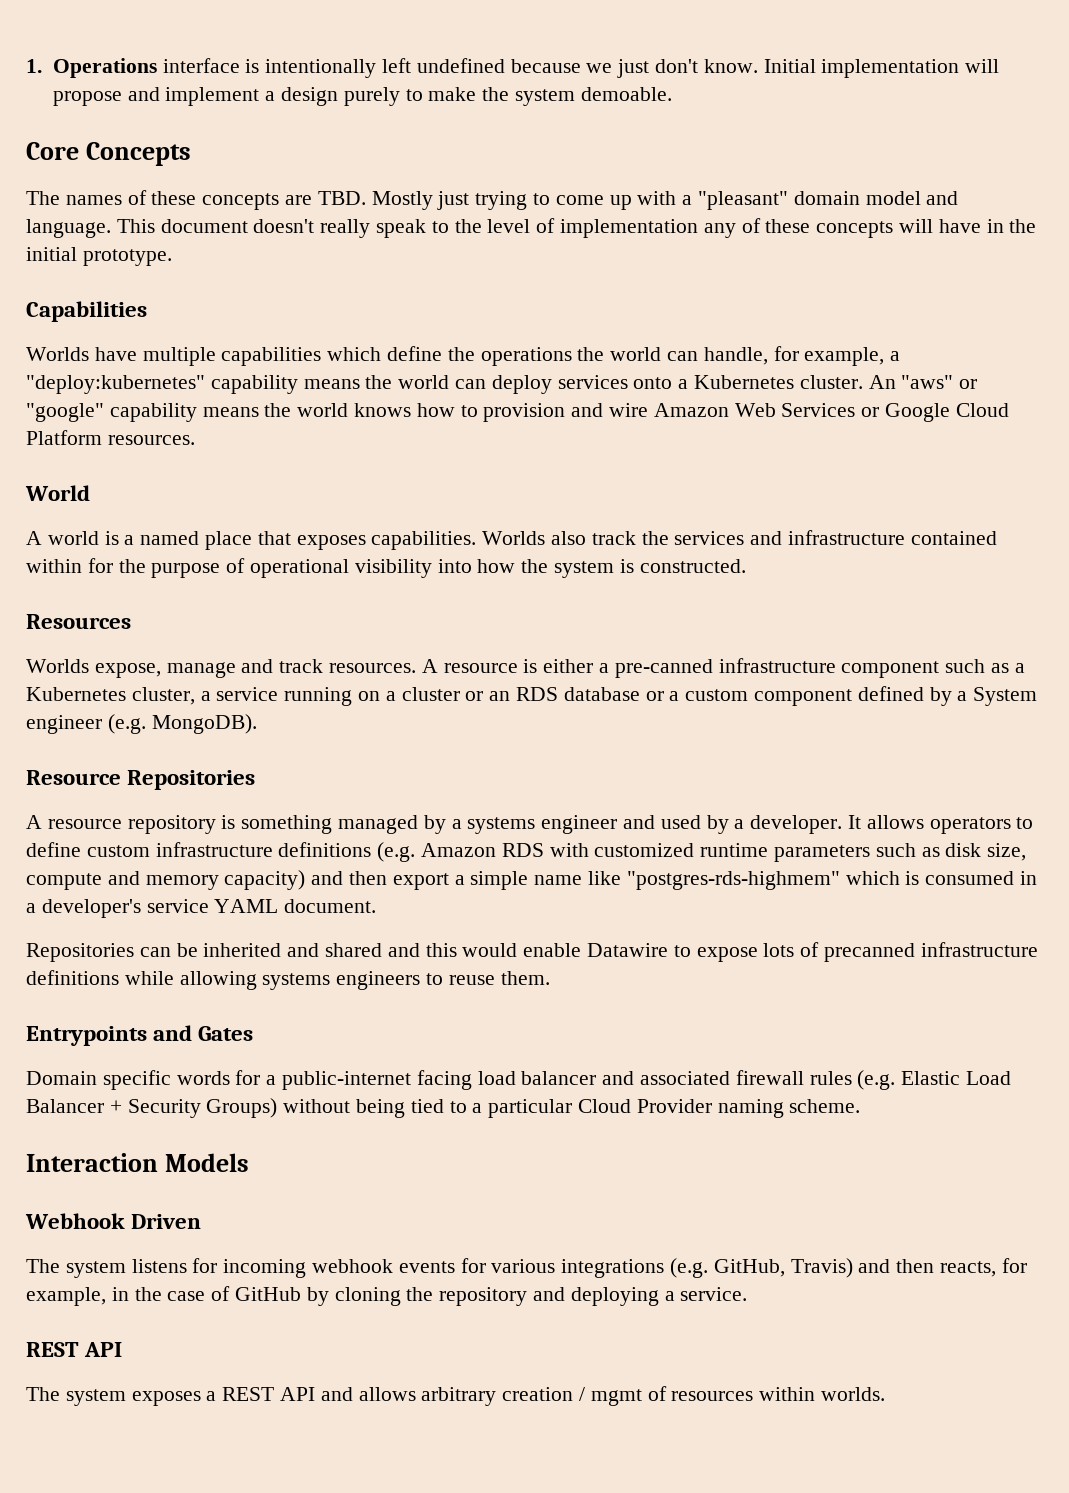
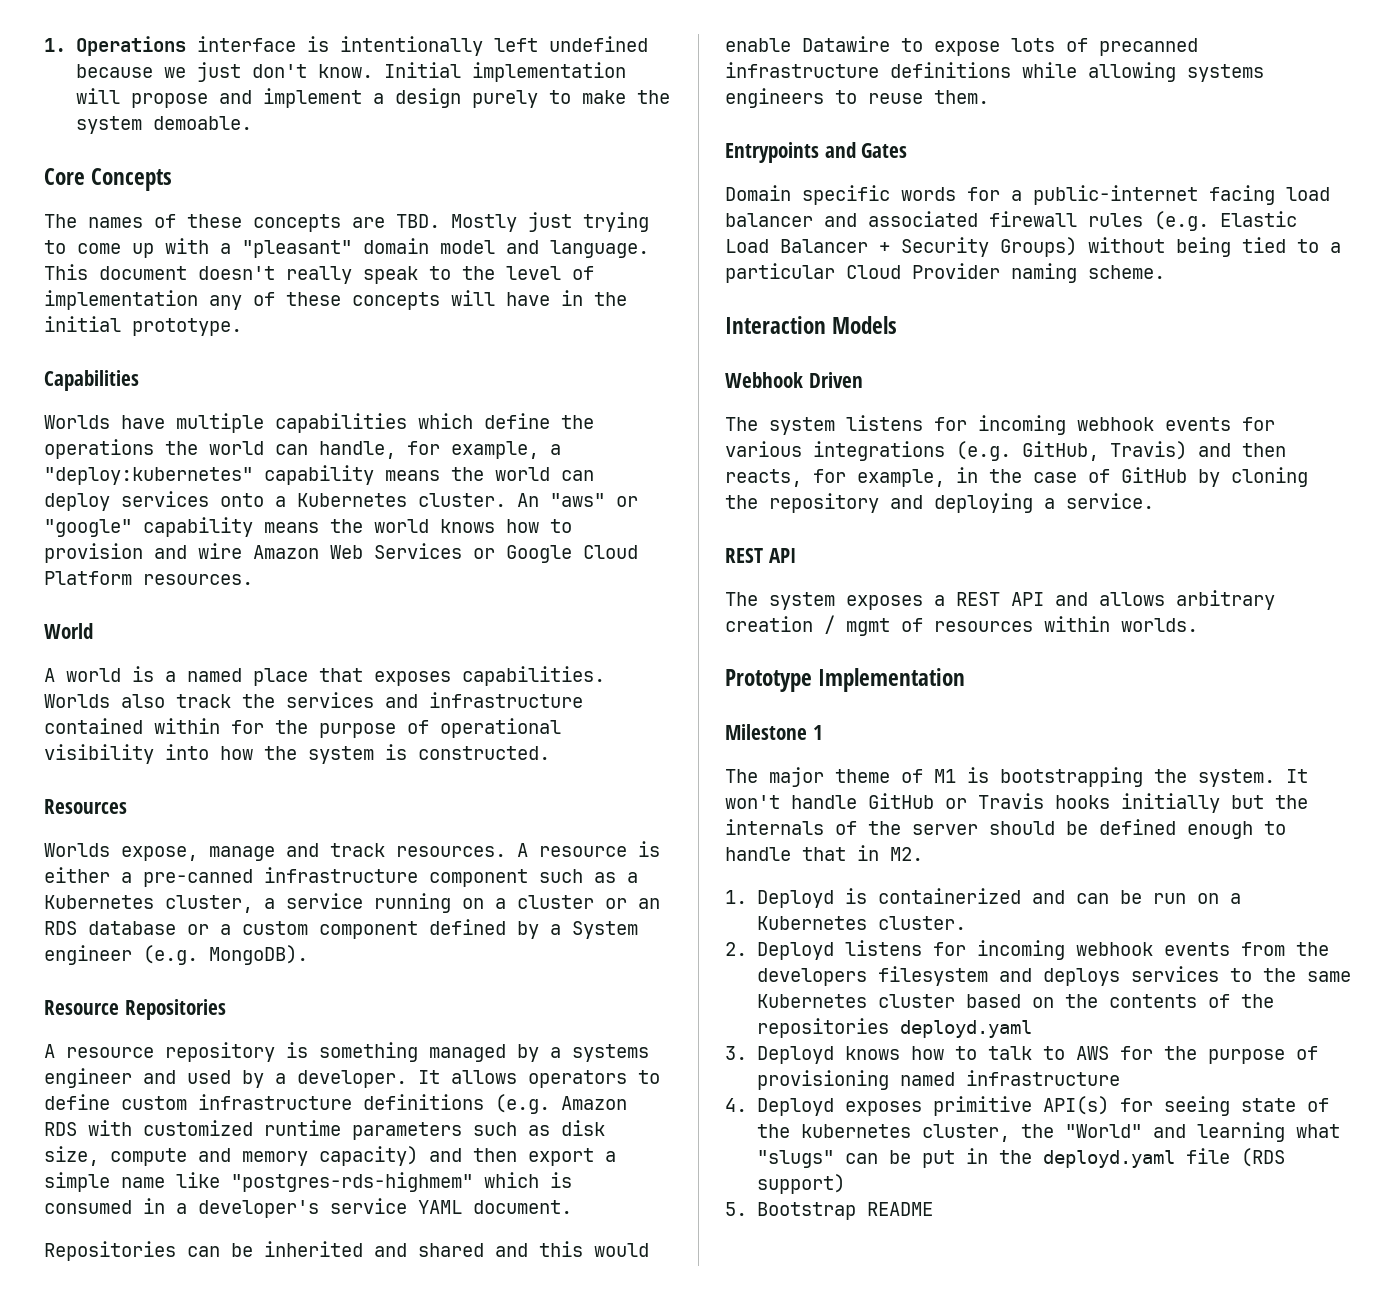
(886, 1394) none -> [725,668,966,692] [725,724,823,740] [725,767,1308,787] [725,793,1308,813] [725,819,1286,839] [725,845,923,861] [725,888,1241,908] [756,916,966,930] [725,940,1329,960] [756,966,1351,986] [756,994,1274,1008] [756,1018,1032,1038] [725,1046,1318,1064] [756,1070,1120,1090] [725,1096,1329,1116] [756,1122,1340,1142] [756,1148,1285,1168] [756,1174,845,1194] [725,1202,933,1220] // Prototype Implementation // Milestone 1 // The major theme of M1 is bootstrapping the system. It won't handle GitHub or Travis hooks initially but the internals of the server should be defined enough to handle that in M2. // 1. Deployd is containerized and can be run on a Kubernetes cluster. // 2. Deployd listens for incoming webhook events from the developers filesystem and deploys services to the same Kubernetes cluster based on the contents of the repositories deployd.yaml // 3. Deployd knows how to talk to AWS for the purpose of provisioning named infrastructure // 4. Deployd exposes primitive API(s) for seeing state of the kubernetes cluster, the "World" and learning what "slugs" can be put in the deployd.yaml file (RDS support) // 5. Bootstrap README

